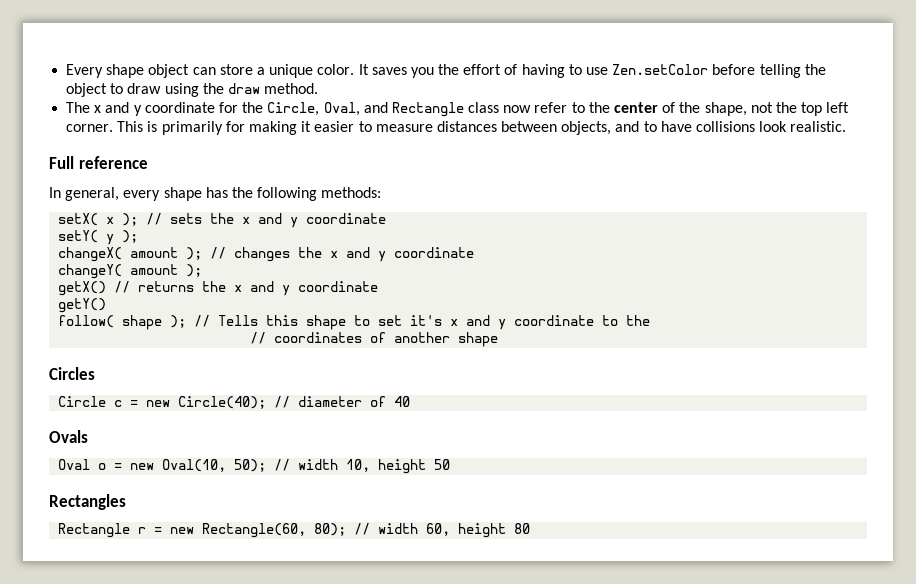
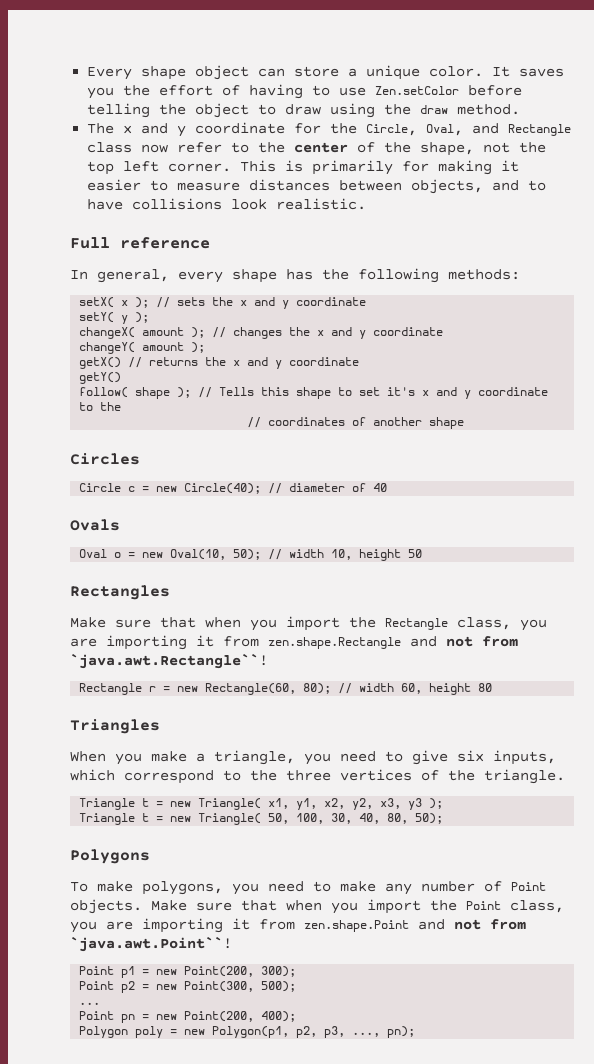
(126, 502) none -> [70,616,547,631] [70,635,518,650] [70,653,268,669] // Make sure that when you import the Rectangle class, you are importing it from zen.shape.Rectangle and not from `java.awt.Rectangle``!
(531, 528) none -> [70,719,160,734] [70,750,556,765] [70,769,565,784] [79,798,444,810] [79,813,444,825] [70,849,150,864] [70,881,546,895] [70,899,564,914] [70,918,526,933] [70,936,232,952] [79,966,297,978] [79,981,297,993] [79,1002,101,1005] [79,1011,297,1023] [79,1026,416,1038] // Triangles // When you make a triangle, you need to give six inputs, which correspond to the three vertices of the triangle. // Triangle t = new Triangle( x1, y1, x2, y2, x3, y3 ); // Triangle t = new Triangle( 50, 100, 30, 40, 80, 50); // Polygons // To make polygons, you need to make any number of Point objects. Make sure that when you import the Point class, you are importing it from zen.shape.Point and not from `java.awt.Point``! // Point p1 = new Point(200, 300); // Point p2 = new Point(300, 500); // ... // Point pn = new Point(200, 400); // Polygon poly = new Polygon(p1, p2, p3, ..., pn);

